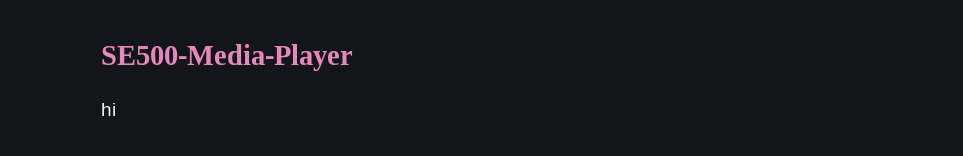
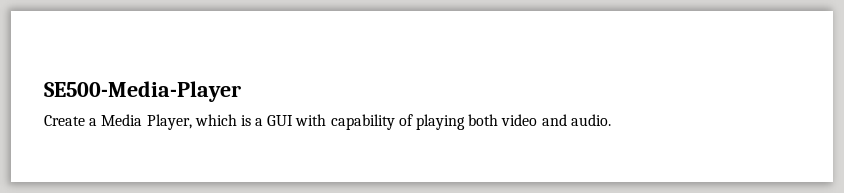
[101,103,116,116] hi -> [44,114,611,130] Create a Media Player, which is a GUI with capability of playing both video and audio.

